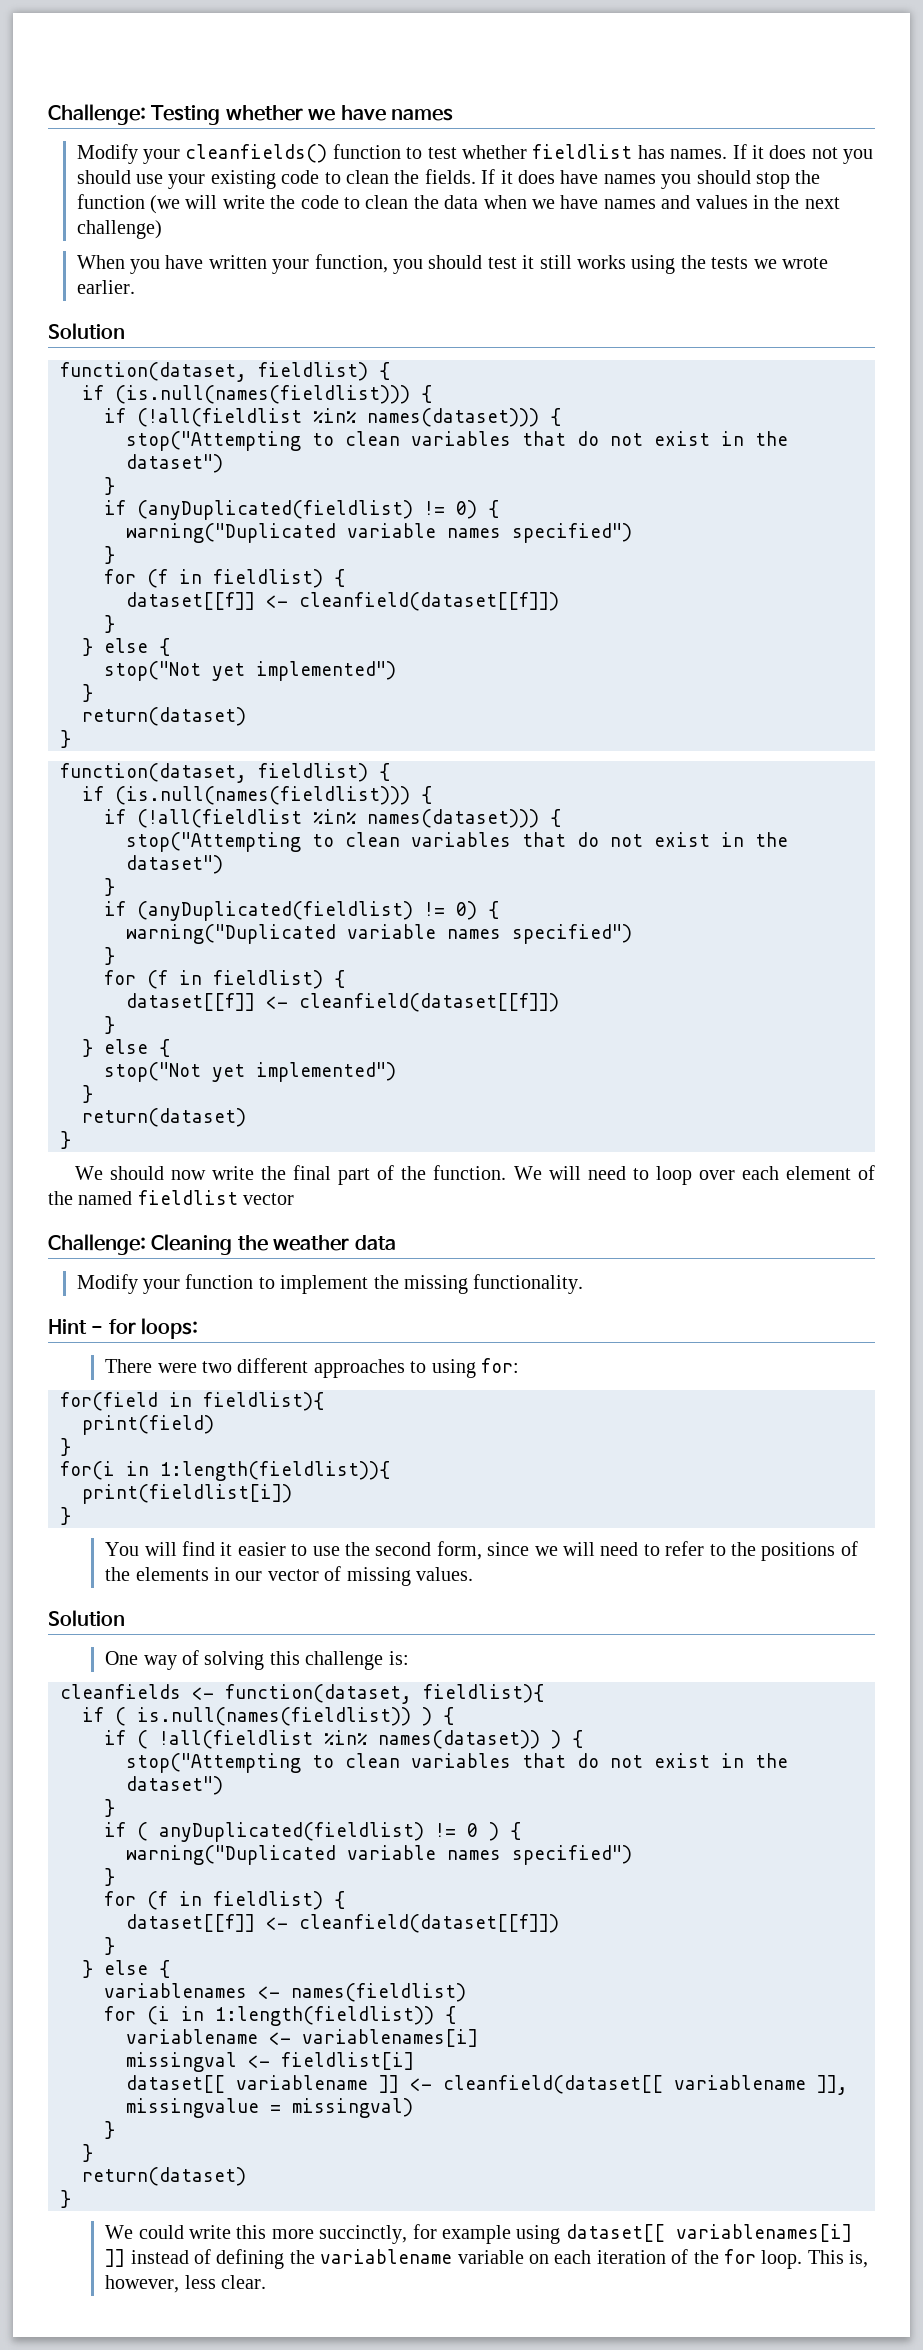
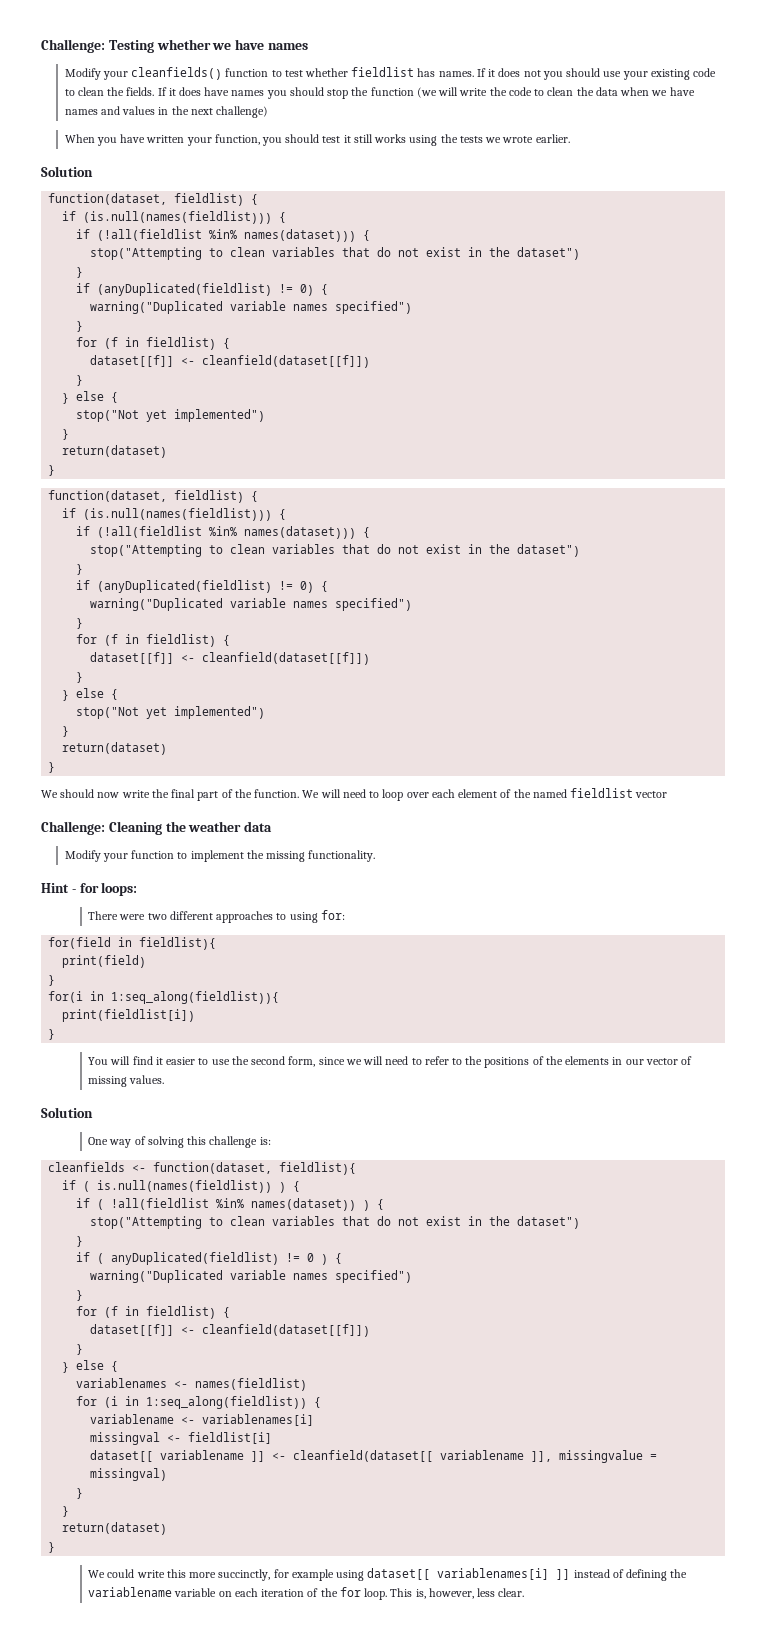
[160,1461,390,1481] 1:length(fieldlist)){ -> [111,991,280,1004] 1:seq_along(fieldlist)){
[215,2006,434,2026] 1:length(fieldlist)) -> [146,1396,308,1409] 1:seq_along(fieldlist))

